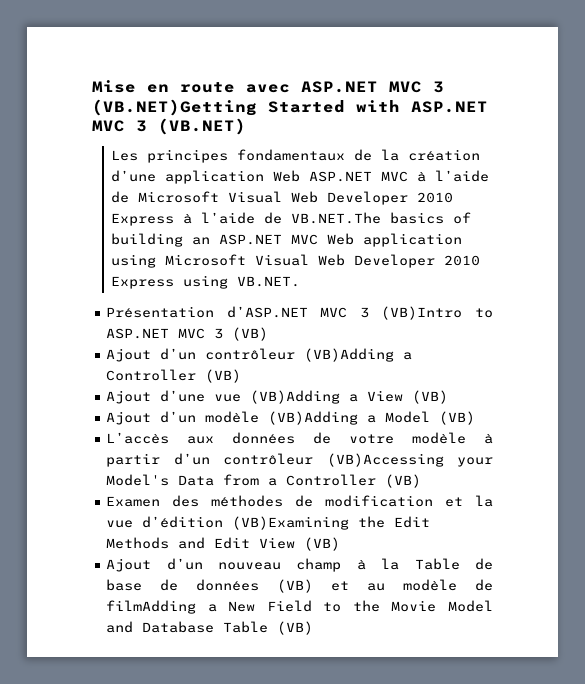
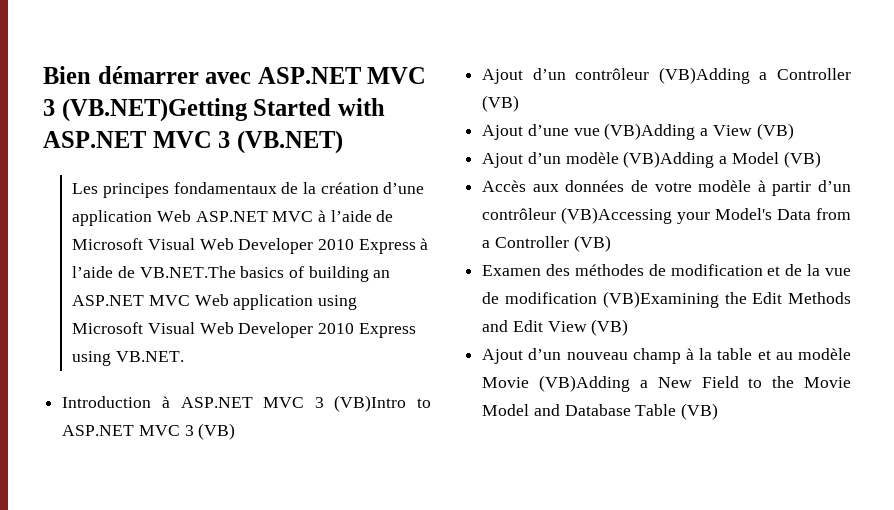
[92,80,235,93] Mise en route -> [43,66,199,84] Bien démarrer
[106,306,308,318] Présentation d’ASP.NET -> [62,396,253,408] Introduction à ASP.NET
[106,432,170,444] L’accès -> [482,180,527,192] Accès
(464, 502) none -> [785,264,803,276] de
[142,516,224,528] d’édition -> [482,292,597,304] de modification
[414,558,493,570] [106,579,314,593] Table de base de données (VB) -> [717,348,753,360] table
[475,579,493,591] [106,600,197,614] de filmAdding -> [482,375,631,392] Movie (VB)Adding

